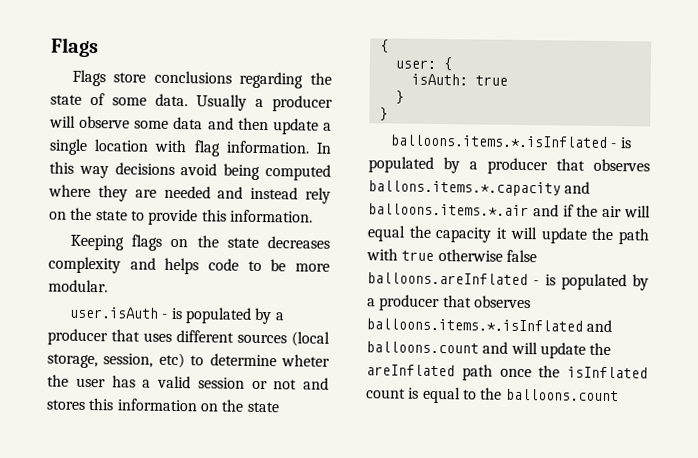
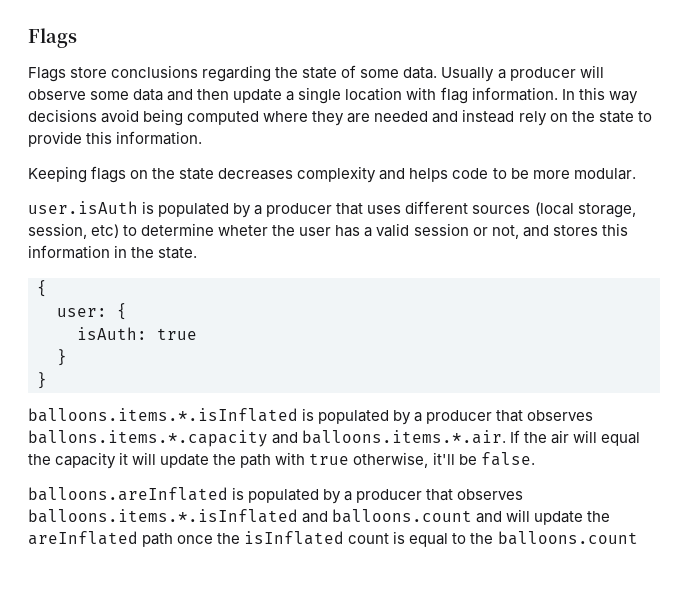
[161,313,169,319] - -> (138, 207) none
[273,379,298,390] not -> [491,225,519,239] not,
[199,399,280,413] on the state -> [114,245,198,259] in the state.
[610,143,618,149] - -> (298, 415) none
[368,203,574,217] balloons.items.*.air and if -> [302,430,521,444] balloons.items.*.air. If
[437,249,537,263] [367,272,540,286] otherwise false balloons.areInflated - -> [353,452,535,468] [28,487,228,501] otherwise, it'll be false. // balloons.areInflated

